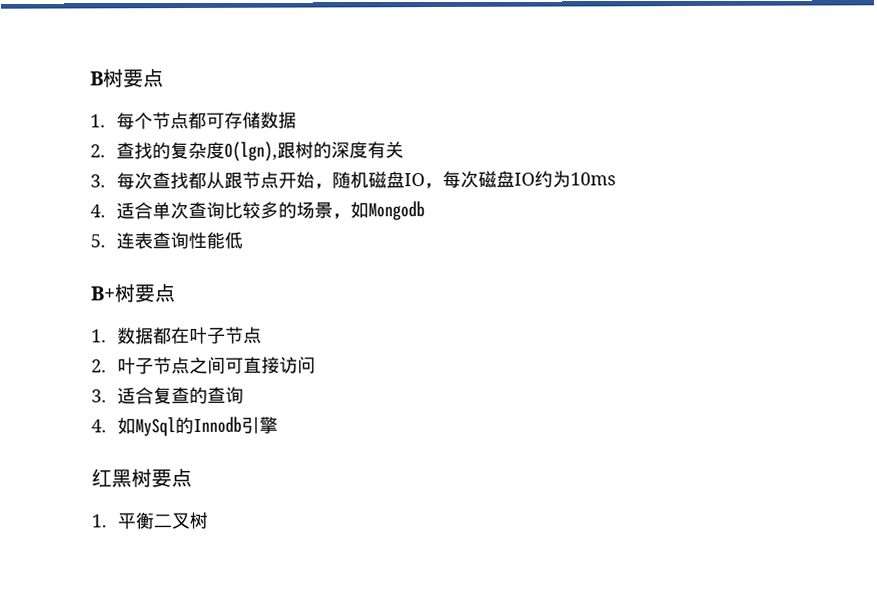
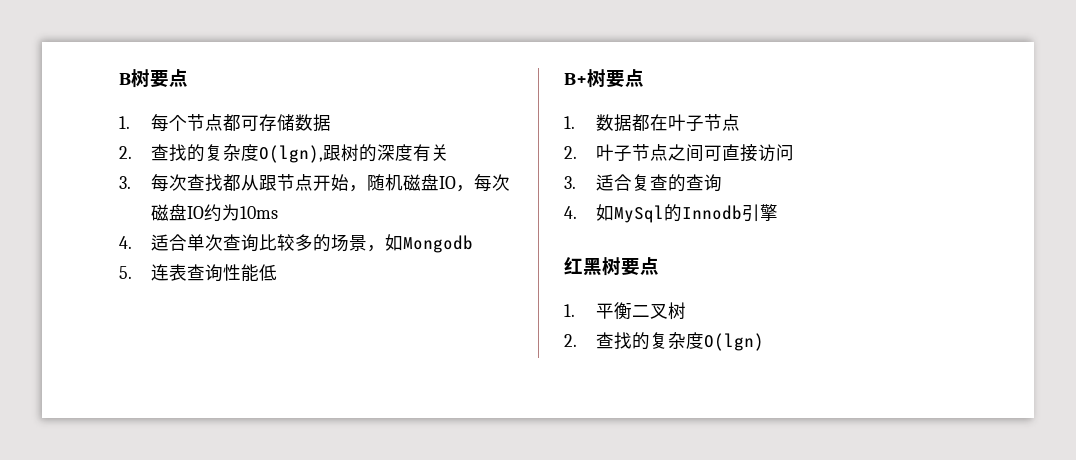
(208, 520) none -> [564,332,764,351] // 2.查找的复杂度O(lgn)

